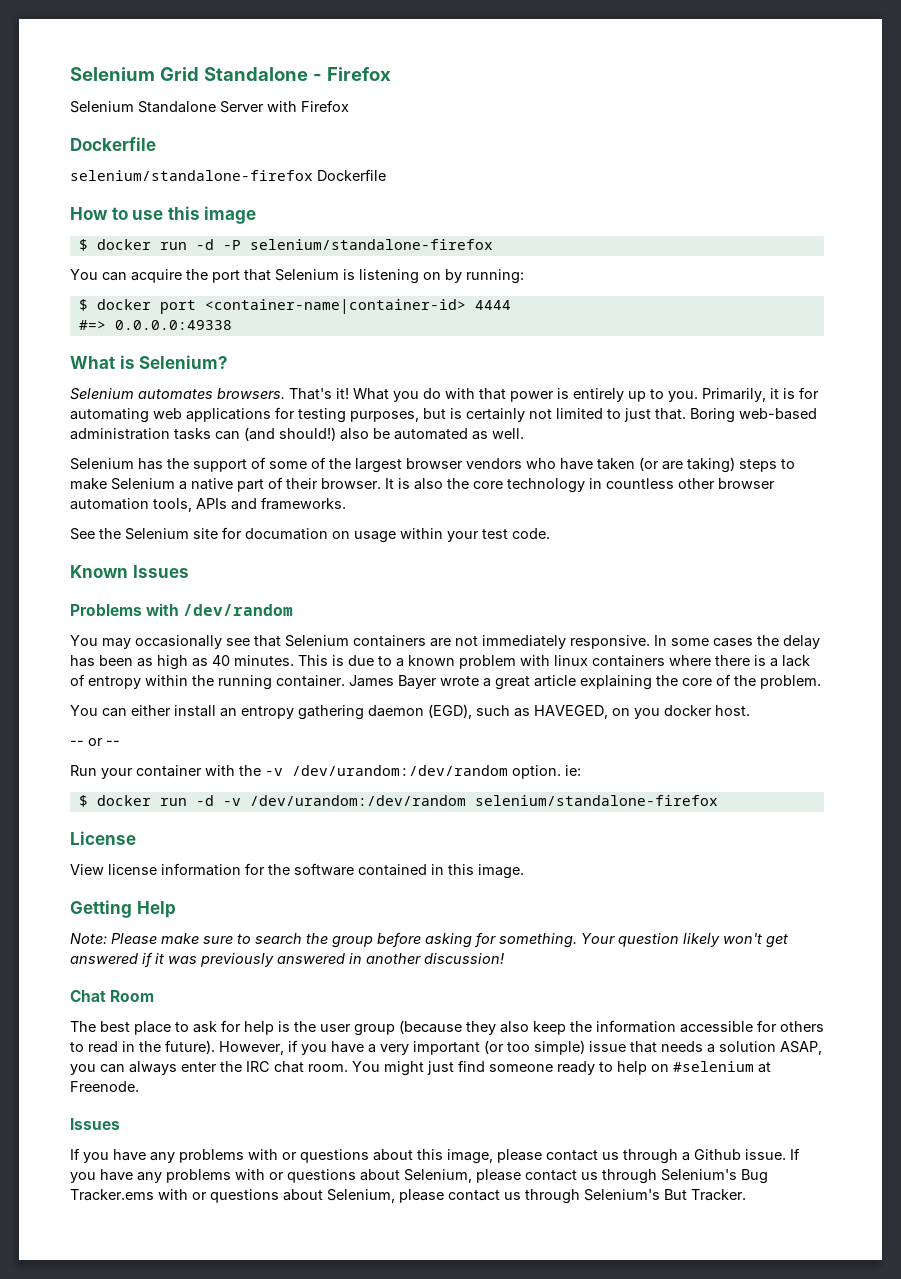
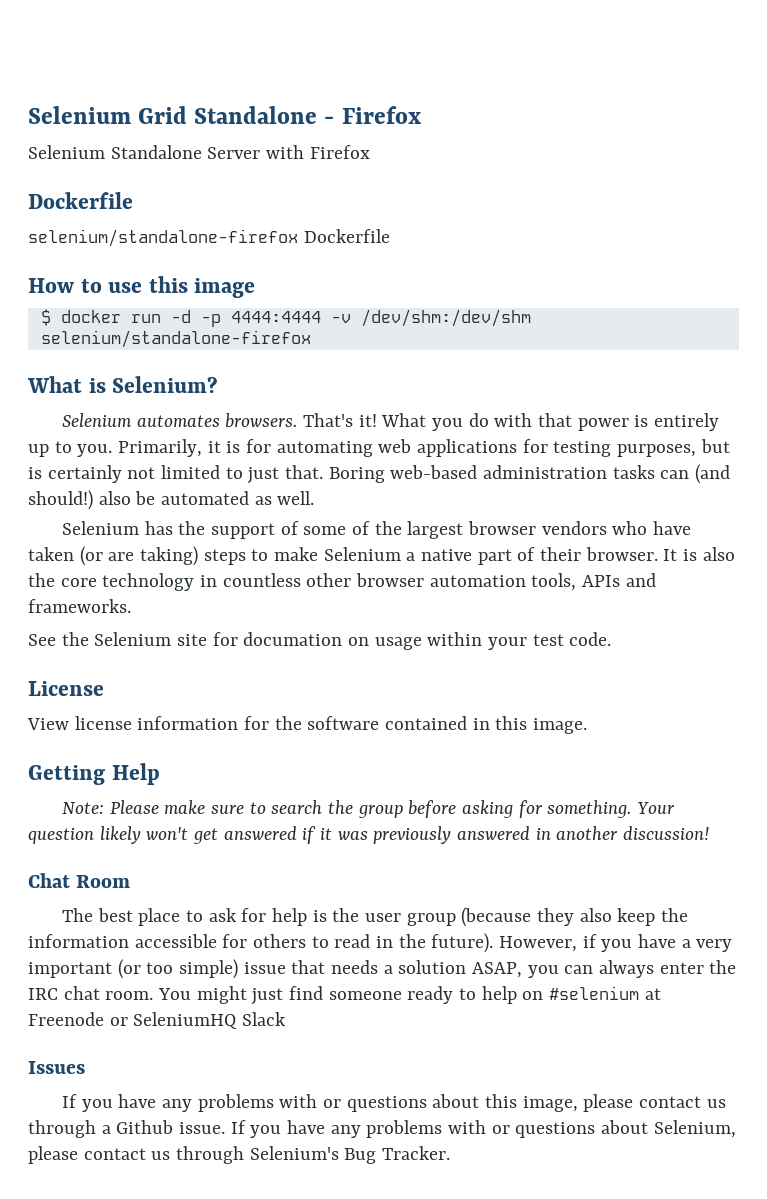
[222,239,493,250] [70,269,524,284] [78,299,511,314] [78,320,232,330] -P selenium/standalone-firefox // You can acquire the port that Selenium is listening on by running: // $ docker port <container-name|container-id> 4444 // #=> 0.0.0.0:49338 -> [200,309,531,327] [40,330,311,348] -p 4444:4444 -v /dev/shm:/dev/shm selenium/standalone-firefox
[70,565,189,578] [70,603,294,616] [70,635,820,649] [70,655,810,670] [70,674,821,690] [70,704,750,720] [70,738,120,746] [70,765,581,779] [78,795,718,807] // Known Issues // Problems with /dev/random // You may occasionally see that Selenium containers are not immediately responsive. In some cases the delay has been as high as 40 minutes. This is due to a known problem with linux containers where there is a lack of entropy within the running container. James Bayer wrote a great article explaining the core of the problem. // You can either install an entropy gathering daemon (EGD), such as HAVEGED, on you docker host. // -- or -- // Run your container with the -v /dev/urandom:/dev/random option. ie: // $ docker run -d -v /dev/urandom:/dev/random selenium/standalone-firefox -> (612, 639) none
[70,1081,139,1092] Freenode. -> [28,1012,287,1029] Freenode or SeleniumHQ Slack
[70,1189,687,1204] Tracker.ems with or questions about Selenium, please contact us through Selenium's But -> (377, 1156) none

